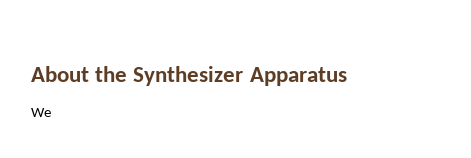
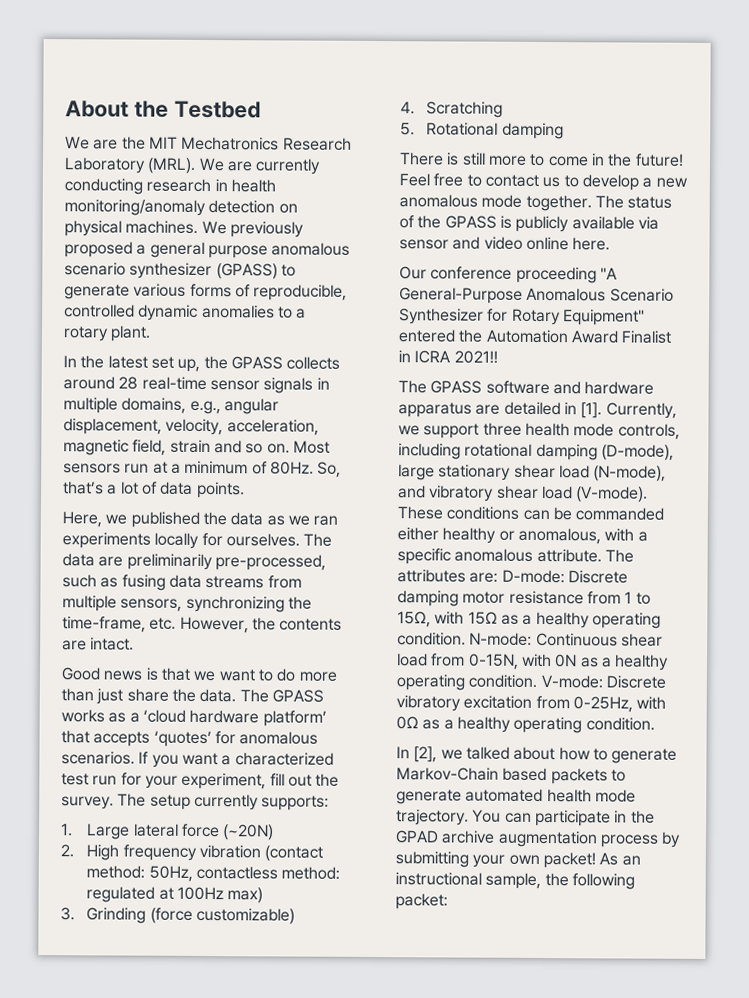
[133,66,347,86] [31,108,51,117] Synthesizer Apparatus // We -> [173,100,261,119] [65,136,352,151] [64,157,322,175] [64,178,276,195] [64,199,298,216] [64,220,304,238] [64,241,351,259] [64,262,296,280] [64,283,348,301] [64,304,307,321] [63,325,152,342] [63,355,341,372] [63,376,330,394] [63,397,279,415] [63,418,319,436] [63,439,330,456] [63,460,342,478] [63,481,245,499] [62,511,339,528] [62,532,333,549] [62,553,326,571] [62,574,302,591] [62,595,312,613] [62,616,343,634] [62,637,135,651] [61,667,337,682] [61,688,324,705] [61,709,327,727] [61,730,319,748] [61,751,334,768] [61,772,340,790] [61,793,330,811] [60,823,275,841] [60,844,324,862] [86,865,341,882] [86,886,264,904] [60,907,295,925] [400,101,504,118] [400,122,564,140] [399,152,684,167] [399,173,688,191] [399,194,673,212] [399,215,659,233] [399,236,611,251] [399,266,618,284] [399,287,674,304] [399,308,645,326] [398,329,673,344] [398,350,498,364] [398,380,655,395] [398,401,677,419] [398,422,680,440] [398,443,674,461] [398,464,667,482] [398,485,649,503] [397,506,665,521] [397,527,648,545] [397,548,634,565] [397,569,628,584] [397,590,651,607] [397,611,661,629] [397,632,663,647] [397,653,670,671] [396,674,666,691] [396,695,667,713] [396,716,655,734] [396,746,678,764] [396,767,626,785] [396,788,636,805] [396,809,655,827] [395,830,682,848] [395,851,641,869] [395,872,635,890] [395,893,448,910] Testbed // We are the MIT Mechatronics Research Laboratory (MRL). We are currently conducting research in health monitoring/anomaly detection on physical machines. We previously proposed a general purpose anomalous scenario synthesizer (GPASS) to generate various forms of reproducible, controlled dynamic anomalies to a rotary plant. // In the latest set up, the GPASS collects around 28 real-time sensor signals in multiple domains, e.g., angular displacement, velocity, acceleration, magnetic field, strain and so on. Most sensors run at a minimum of 80Hz. So, that’s a lot of data points. // Here, we published the data as we ran experiments locally for ourselves. The data are preliminarily pre-processed, such as fusing data streams from multiple sensors, synchronizing the time-frame, etc. However, the contents are intact. // Good news is that we want to do more than just share the data. The GPASS works as a ‘cloud hardware platform’ that accepts ‘quotes’ for anomalous scenarios. If you want a characterized test run for your experiment, fill out the survey. The setup currently supports: // 1. Large lateral force (~20N) // 2. High frequency vibration (contact method: 50Hz, contactless method: regulated at 100Hz max) // 3. Grinding (force customizable) // 4. Scratching // 5. Rotational damping // There is still more to come in the future! Feel free to contact us to develop a new anomalous mode together. The status of the GPASS is publicly available via sensor and video online here. // Our conference proceeding "A General-Purpose Anomalous Scenario Synthesizer for Rotary Equipment" entered the Automation Award Finalist in ICRA 2021!! // The GPASS software and hardware apparatus are detailed in [1]. Currently, we support three health mode controls, including rotational damping (D-mode), large stationary shear load (N-mode), and vibratory shear load (V-mode). These conditions can be commanded either healthy or anomalous, with a specific anomalous attribute. The attributes are: D-mode: Discrete damping motor resistance from 1 to 15Ω, with 15Ω as a healthy operating condition. N-mode: Continuous shear load from 0-15N, with 0N as a healthy operating condition. V-mode: Discrete vibratory excitation from 0-25Hz, with 0Ω as a healthy operating condition. // In [2], we talked about how to generate Markov-Chain based packets to generate automated health mode trajectory. You can participate in the GPAD archive augmentation process by submitting your own packet! As an instructional sample, the following packet:

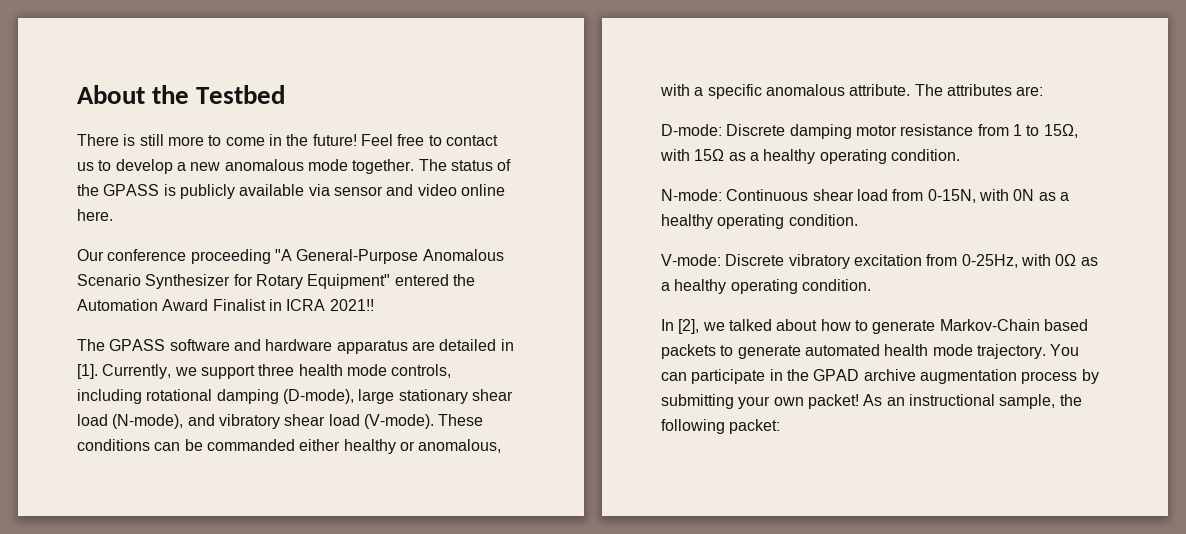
[65,136,352,151] [64,157,322,175] [64,178,276,195] [64,199,298,216] [64,220,304,238] [64,241,351,259] [64,262,296,280] [64,283,348,301] [64,304,307,321] [63,325,152,342] [63,355,341,372] [63,376,330,394] [63,397,279,415] [63,418,319,436] [63,439,330,456] [63,460,342,478] [63,481,245,499] [62,511,339,528] [62,532,333,549] [62,553,326,571] [62,574,302,591] [62,595,312,613] [62,616,343,634] [62,637,135,651] [61,667,337,682] [61,688,324,705] [61,709,327,727] [61,730,319,748] [61,751,334,768] [61,772,340,790] [61,793,330,811] [60,823,275,841] [60,844,324,862] [86,865,341,882] [86,886,264,904] [60,907,295,925] [400,101,504,118] [400,122,564,140] // We are the MIT Mechatronics Research Laboratory (MRL). We are currently conducting research in health monitoring/anomaly detection on physical machines. We previously proposed a general purpose anomalous scenario synthesizer (GPASS) to generate various forms of reproducible, controlled dynamic anomalies to a rotary plant. // In the latest set up, the GPASS collects around 28 real-time sensor signals in multiple domains, e.g., angular displacement, velocity, acceleration, magnetic field, strain and so on. Most sensors run at a minimum of 80Hz. So, that’s a lot of data points. // Here, we published the data as we ran experiments locally for ourselves. The data are preliminarily pre-processed, such as fusing data streams from multiple sensors, synchronizing the time-frame, etc. However, the contents are intact. // Good news is that we want to do more than just share the data. The GPASS works as a ‘cloud hardware platform’ that accepts ‘quotes’ for anomalous scenarios. If you want a characterized test run for your experiment, fill out the survey. The setup currently supports: // 1. Large lateral force (~20N) // 2. High frequency vibration (contact method: 50Hz, contactless method: regulated at 100Hz max) // 3. Grinding (force customizable) // 4. Scratching // 5. Rotational damping -> (286, 94) none
(499, 577) none -> (1044, 91) //
(466, 639) none -> (960, 155) //
(538, 681) none -> (858, 220) //

